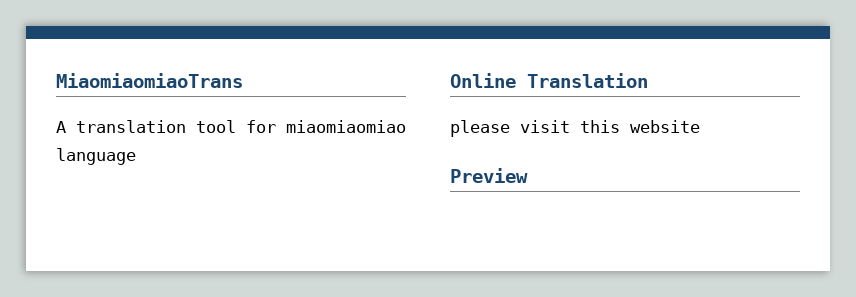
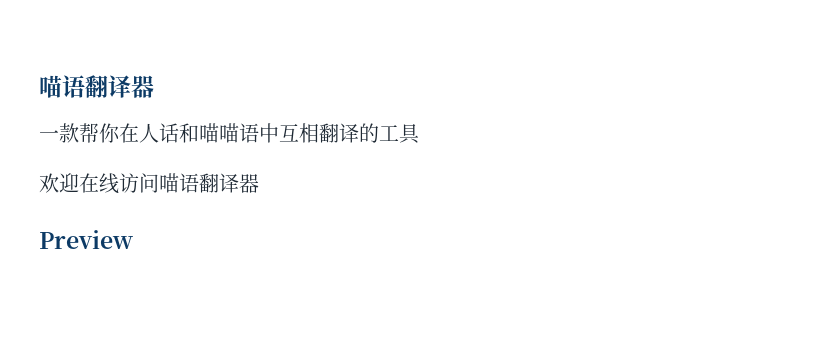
[56,73,243,88] [56,120,406,133] [56,148,136,165] [450,73,648,88] [450,120,700,137] MiaomiaomiaoTrans // A translation tool for miaomiaomiao language // Online Translation // please visit this website -> [39,75,154,98] [39,123,420,144] [39,173,259,194] 喵语翻译器 // 一款帮你在人话和喵喵语中互相翻译的工具 // 欢迎在线访问喵语翻译器

